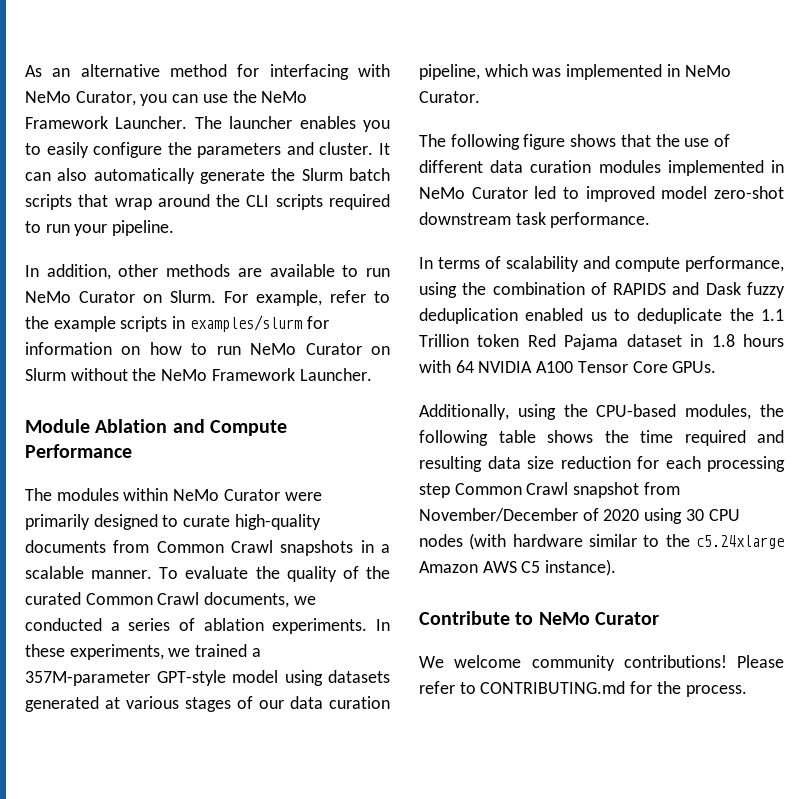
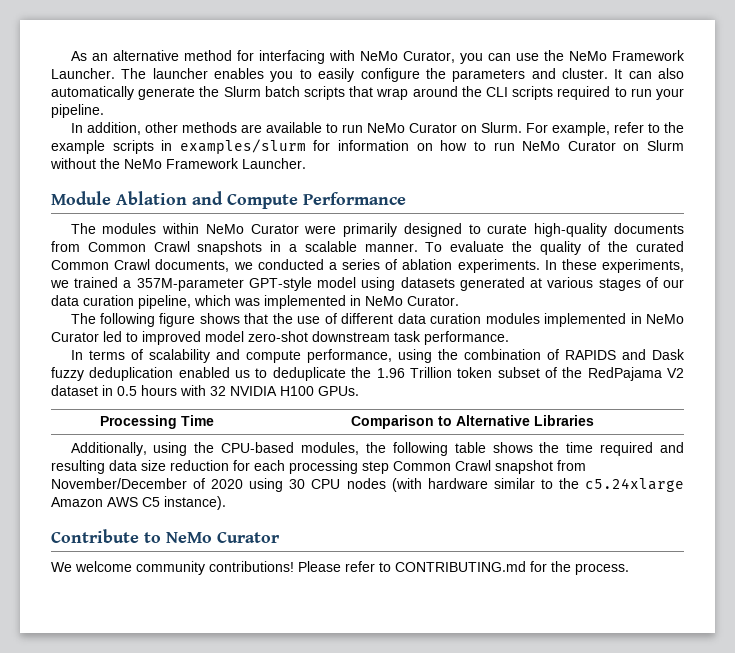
[761,309,784,321] 1.1 -> [376,368,405,378] 1.96
[527,334,619,350] Red Pajama -> [497,367,684,381] subset of the RedPajama V2
[711,334,735,347] 1.8 -> [117,386,137,396] 0.5
[455,360,717,373] 64 NVIDIA A100 Tensor Core GPUs. -> [210,386,359,396] [99,415,214,429] [351,415,594,429] 32 NVIDIA H100 GPUs. // Processing Time | Comparison to Alternative Libraries

